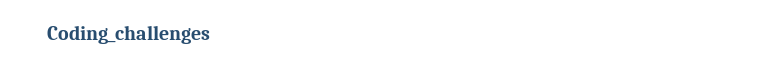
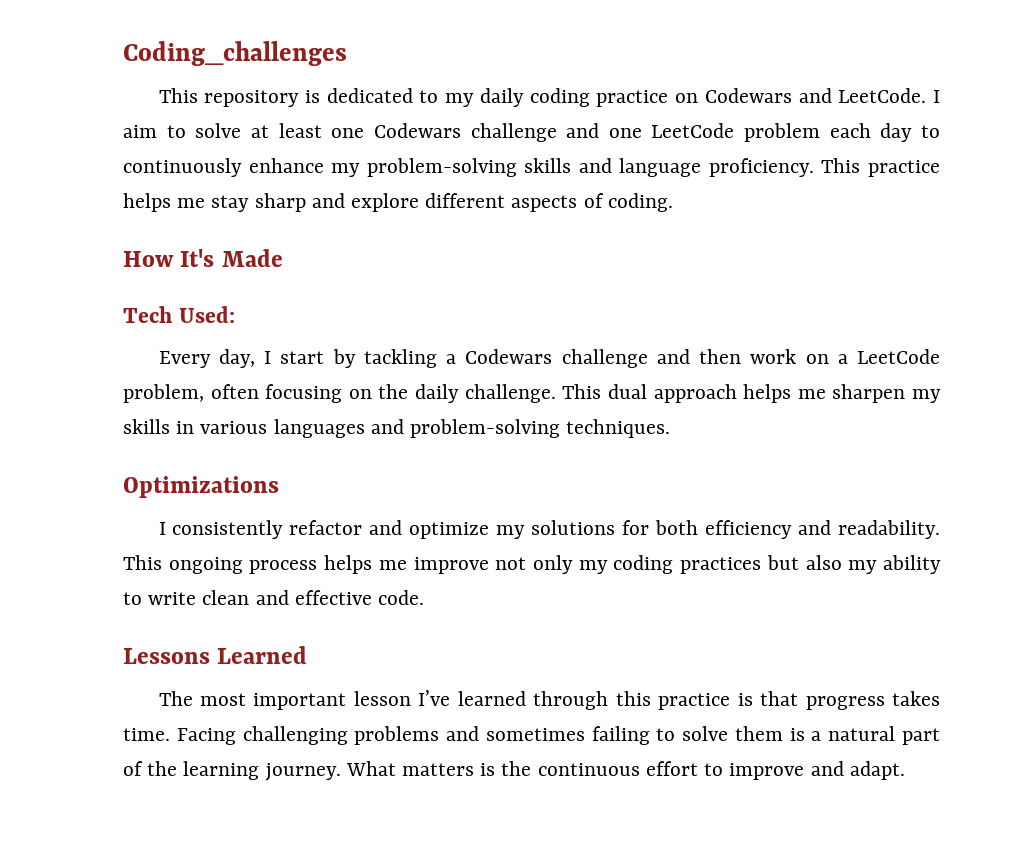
(210, 34) none -> [158,88,941,107] [123,123,940,142] [123,158,940,177] [123,193,673,212] [123,249,283,267] [123,306,235,323] [158,349,940,368] [123,384,942,403] [123,419,671,438] [123,476,279,498] [158,520,940,539] [123,555,941,574] [123,590,425,605] [123,646,308,664] [158,690,940,710] [123,726,940,745] [123,761,905,781] // This repository is dedicated to my daily coding practice on Codewars and LeetCode. I aim to solve at least one Codewars challenge and one LeetCode problem each day to continuously enhance my problem-solving skills and language proficiency. This practice helps me stay sharp and explore different aspects of coding. // How It's Made // Tech Used: // Every day, I start by tackling a Codewars challenge and then work on a LeetCode problem, often focusing on the daily challenge. This dual approach helps me sharpen my skills in various languages and problem-solving techniques. // Optimizations // I consistently refactor and optimize my solutions for both efficiency and readability. This ongoing process helps me improve not only my coding practices but also my ability to write clean and effective code. // Lessons Learned // The most important lesson I’ve learned through this practice is that progress takes time. Facing challenging problems and sometimes failing to solve them is a natural part of the learning journey. What matters is the continuous effort to improve and adapt.

